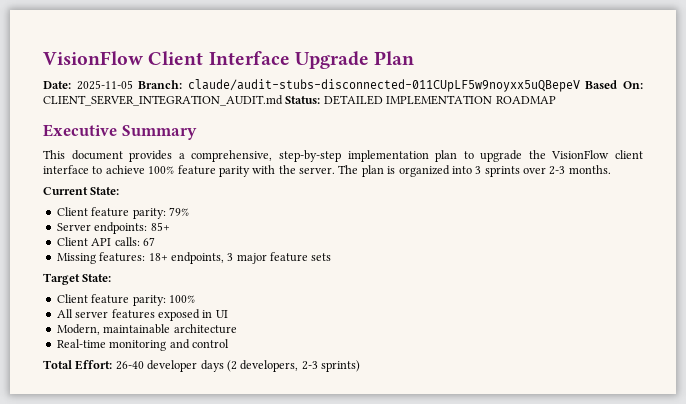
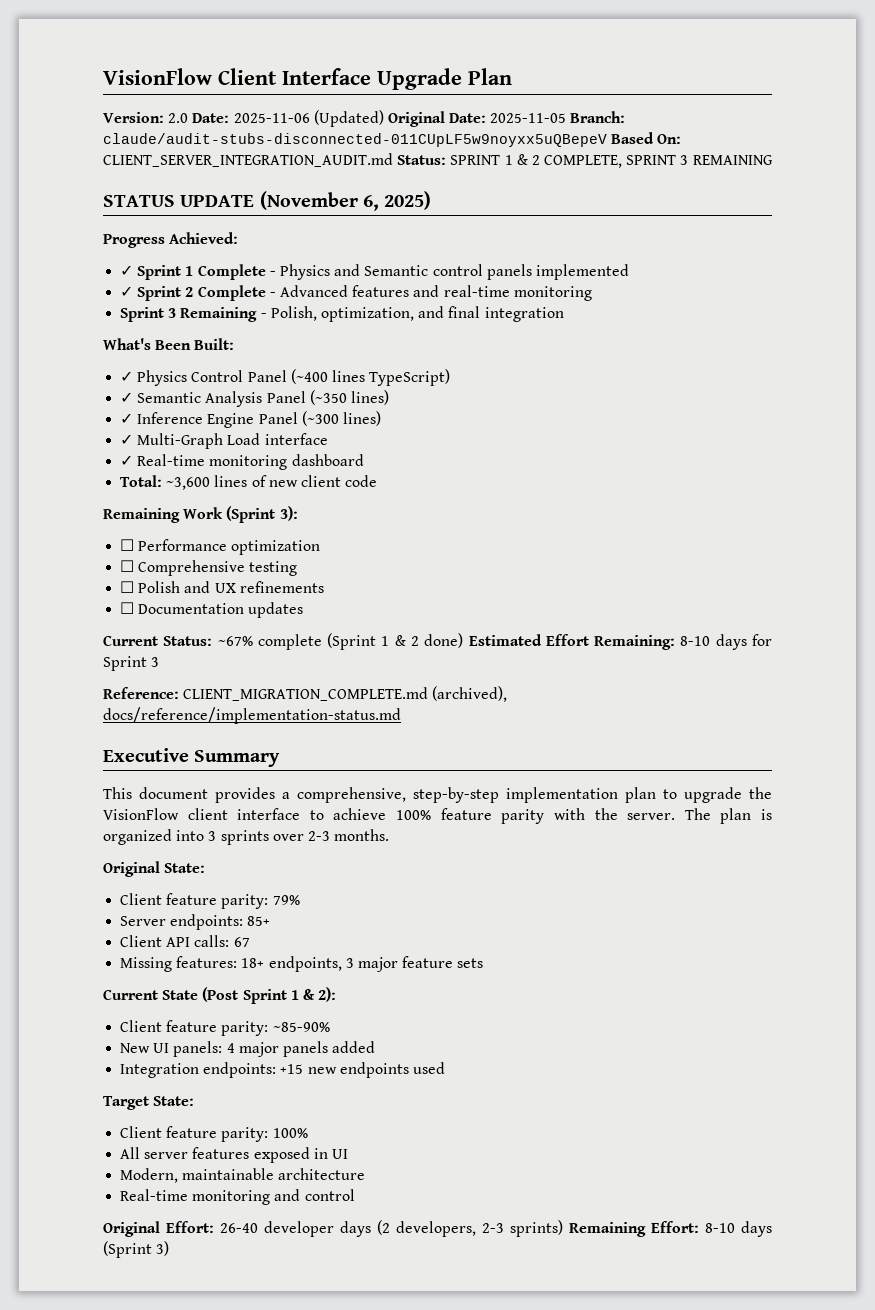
(415, 58) none -> [103,110,445,127] Version: 2.0 Date: 2025-11-06 (Updated) Original
[323,95,556,105] DETAILED IMPLEMENTATION ROADMAP -> [450,154,773,168] [103,191,432,211] [103,232,239,248] [120,264,629,280] [120,285,592,301] [120,306,564,322] [103,338,235,350] [120,369,451,386] [120,390,389,407] [120,411,381,428] [120,433,328,449] [120,454,364,470] [120,475,378,490] [103,506,298,523] [120,539,321,555] [120,560,298,576] [120,581,324,593] [120,602,304,618] [103,633,773,650] [103,656,160,671] [103,686,508,702] [103,707,401,724] SPRINT 1 & 2 COMPLETE, SPRINT 3 REMAINING // STATUS UPDATE (November 6, 2025) // Progress Achieved: // ✓ Sprint 1 Complete - Physics and Semantic control panels implemented // ✓ Sprint 2 Complete - Advanced features and real-time monitoring // Sprint 3 Remaining - Polish, optimization, and final integration // What's Been Built: // ✓ Physics Control Panel (~400 lines TypeScript) // ✓ Semantic Analysis Panel (~350 lines) // ✓ Inference Engine Panel (~300 lines) // ✓ Multi-Graph Load interface // ✓ Real-time monitoring dashboard // Total: ~3,600 lines of new client code // Remaining Work (Sprint 3): // ☐ Performance optimization // ☐ Comprehensive testing // ☐ Polish and UX refinements // ☐ Documentation updates // Current Status: ~67% complete (Sprint 1 & 2 done) Estimated Effort Remaining: 8-10 days for Sprint 3 // Reference: CLIENT_MIGRATION_COMPLETE.md (archived), docs/reference/implementation-status.md
[43,187,88,195] Current -> [103,861,160,877] Original
(332, 257) none -> [103,987,337,1004] [120,1020,330,1036] [120,1041,376,1057] [120,1062,445,1078] // Current State (Post Sprint 1 & 2): // Client feature parity: ~85-90% // New UI panels: 4 major panels added // Integration endpoints: +15 new endpoints used
[43,360,72,369] Total -> [103,1221,160,1237] Original
(360, 366) none -> [569,1221,772,1237] [103,1241,170,1258] Remaining Effort: 8-10 days (Sprint 3)

